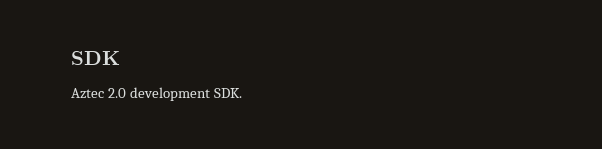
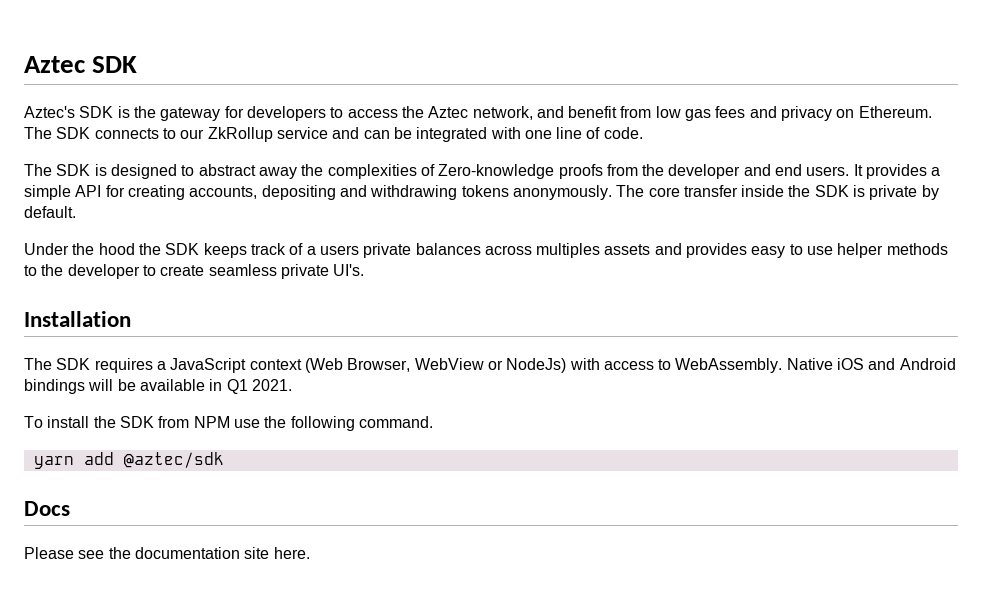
(71, 58) none -> [24,56,86,73] Aztec
[71,87,242,101] Aztec 2.0 development SDK. -> [24,106,932,121] [24,127,643,142] [24,164,941,179] [24,185,939,200] [24,206,76,218] [24,243,948,258] [24,264,365,279] [24,311,131,327] [24,358,956,373] [24,379,292,394] [24,416,433,431] [33,452,224,469] [24,501,70,516] [24,547,310,559] Aztec's SDK is the gateway for developers to access the Aztec network, and benefit from low gas fees and privacy on Ethereum. The SDK connects to our ZkRollup service and can be integrated with one line of code. // The SDK is designed to abstract away the complexities of Zero-knowledge proofs from the developer and end users. It provides a simple API for creating accounts, depositing and withdrawing tokens anonymously. The core transfer inside the SDK is private by default. // Under the hood the SDK keeps track of a users private balances across multiples assets and provides easy to use helper methods to the developer to create seamless private UI's. // Installation // The SDK requires a JavaScript context (Web Browser, WebView or NodeJs) with access to WebAssembly. Native iOS and Android bindings will be available in Q1 2021. // To install the SDK from NPM use the following command. // yarn add @aztec/sdk // Docs // Please see the documentation site here.

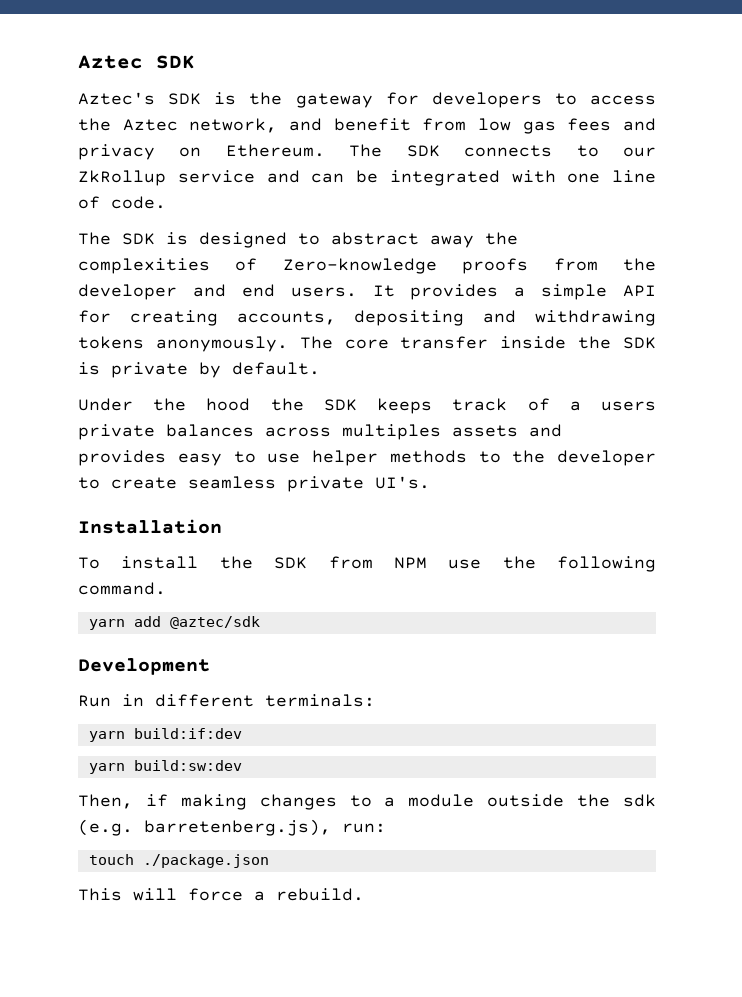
[24,358,956,373] [24,379,292,394] // The SDK requires a JavaScript context (Web Browser, WebView or NodeJs) with access to WebAssembly. Native iOS and Android bindings will be available in Q1 2021. -> (222, 526) none
[24,501,70,516] [24,547,310,559] Docs // Please see the documentation site here. -> [78,658,210,675] [78,694,375,707] [88,728,242,742] [88,760,242,774] [78,794,657,810] [78,819,386,836] [88,854,269,868] [78,888,364,901] Development // Run in different terminals: // yarn build:if:dev // yarn build:sw:dev // Then, if making changes to a module outside the sdk (e.g. barretenberg.js), run: // touch ./package.json // This will force a rebuild.

